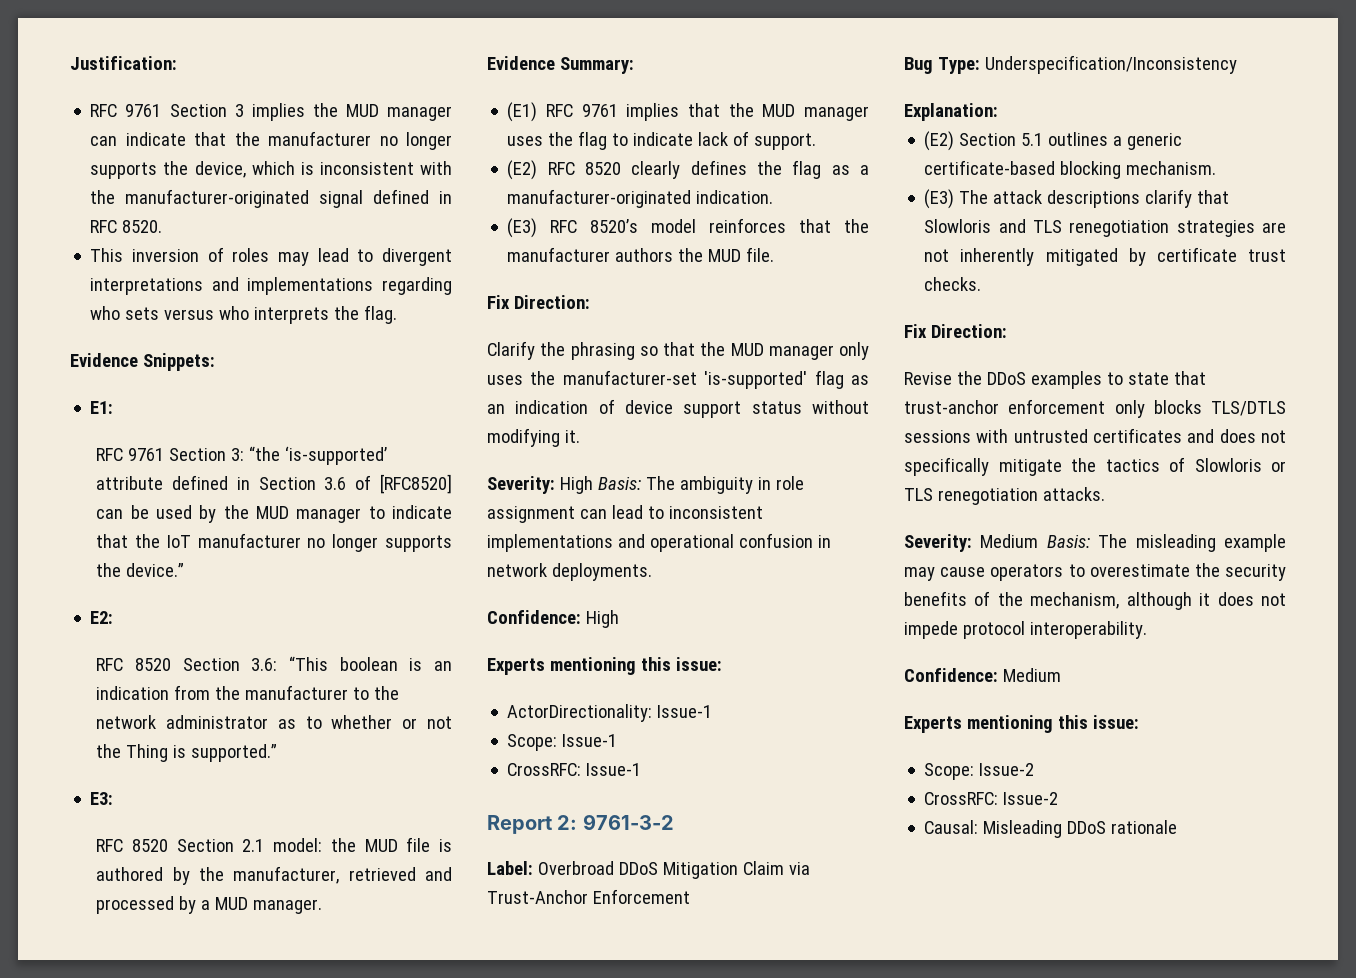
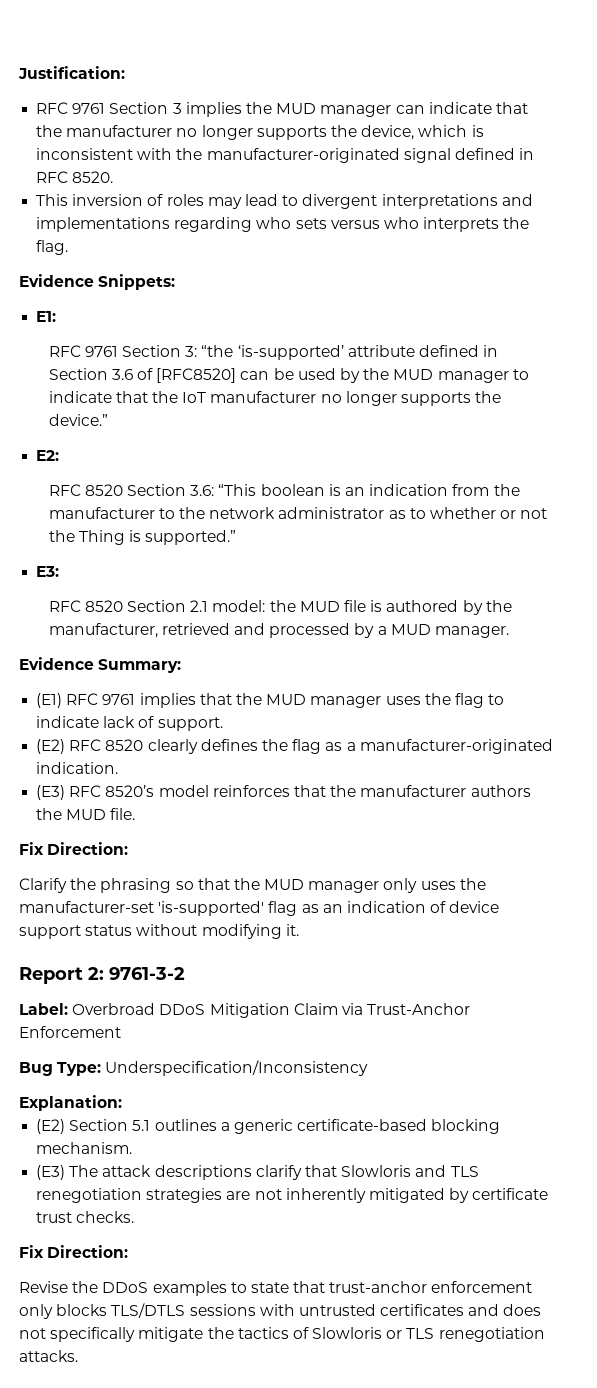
[487,476,804,494] [487,505,763,523] [487,533,831,552] [487,563,652,581] [487,610,619,628] [487,657,722,675] [507,704,713,722] [507,734,618,751] [507,763,642,776] // Severity: High Basis: The ambiguity in role assignment can lead to inconsistent implementations and operational confusion in network deployments. // Confidence: High // Experts mentioning this issue: // ActorDirectionality: Issue-1 // Scope: Issue-1 // CrossRFC: Issue-1 -> (299, 930) none
[904,534,1286,552] [904,563,1286,581] [904,591,1286,610] [904,621,1147,639] [904,668,1061,682] [904,715,1139,733] [924,763,1035,780] [924,792,1059,805] [924,820,1178,838] // Severity: Medium Basis: The misleading example may cause operators to overestimate the security benefits of the mechanism, although it does not impede protocol interoperability. // Confidence: Medium // Experts mentioning this issue: // Scope: Issue-2 // CrossRFC: Issue-2 // Causal: Misleading DDoS rationale -> (78, 1356) none

